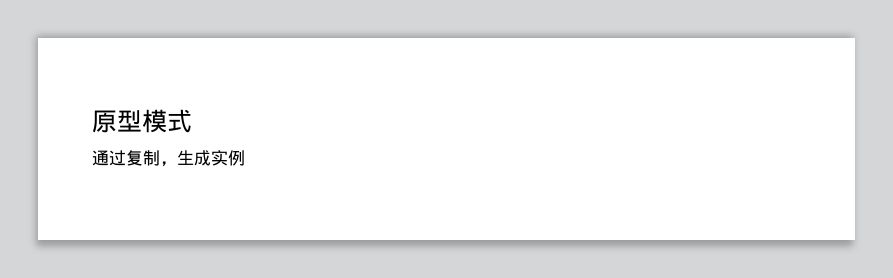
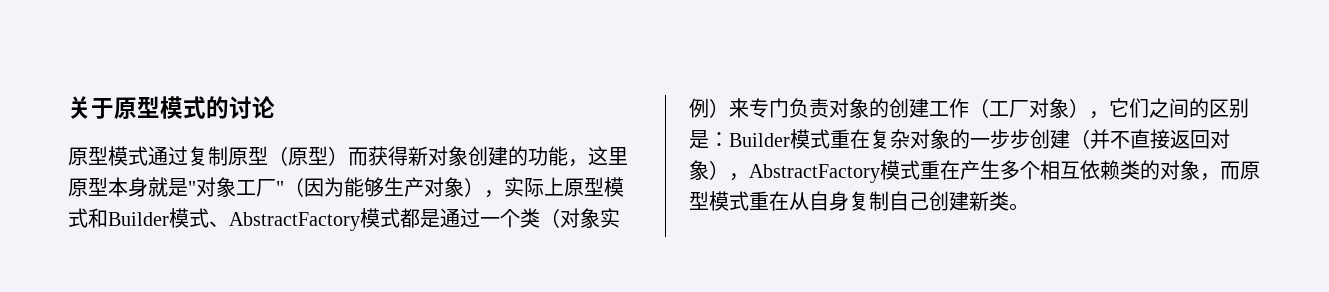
[92,109,192,133] [92,150,245,167] 原型模式 // 通过复制，生成实例 -> [68,96,275,119] [68,146,628,167] [68,177,624,198] [68,208,620,231] [689,98,1249,119] [689,129,1230,149] [689,160,1260,183] [689,191,1029,211] 关于原型模式的讨论 // 原型模式通过复制原型（原型）而获得新对象创建的功能，这里原型本身就是"对象工厂"（因为能够生产对象），实际上原型模式和Builder模式、AbstractFactory模式都是通过一个类（对象实例）来专门负责对象的创建工作（工厂对象），它们之间的区别是：Builder模式重在复杂对象的一步步创建（并不直接返回对象），AbstractFactory模式重在产生多个相互依赖类的对象，而原型模式重在从自身复制自己创建新类。

